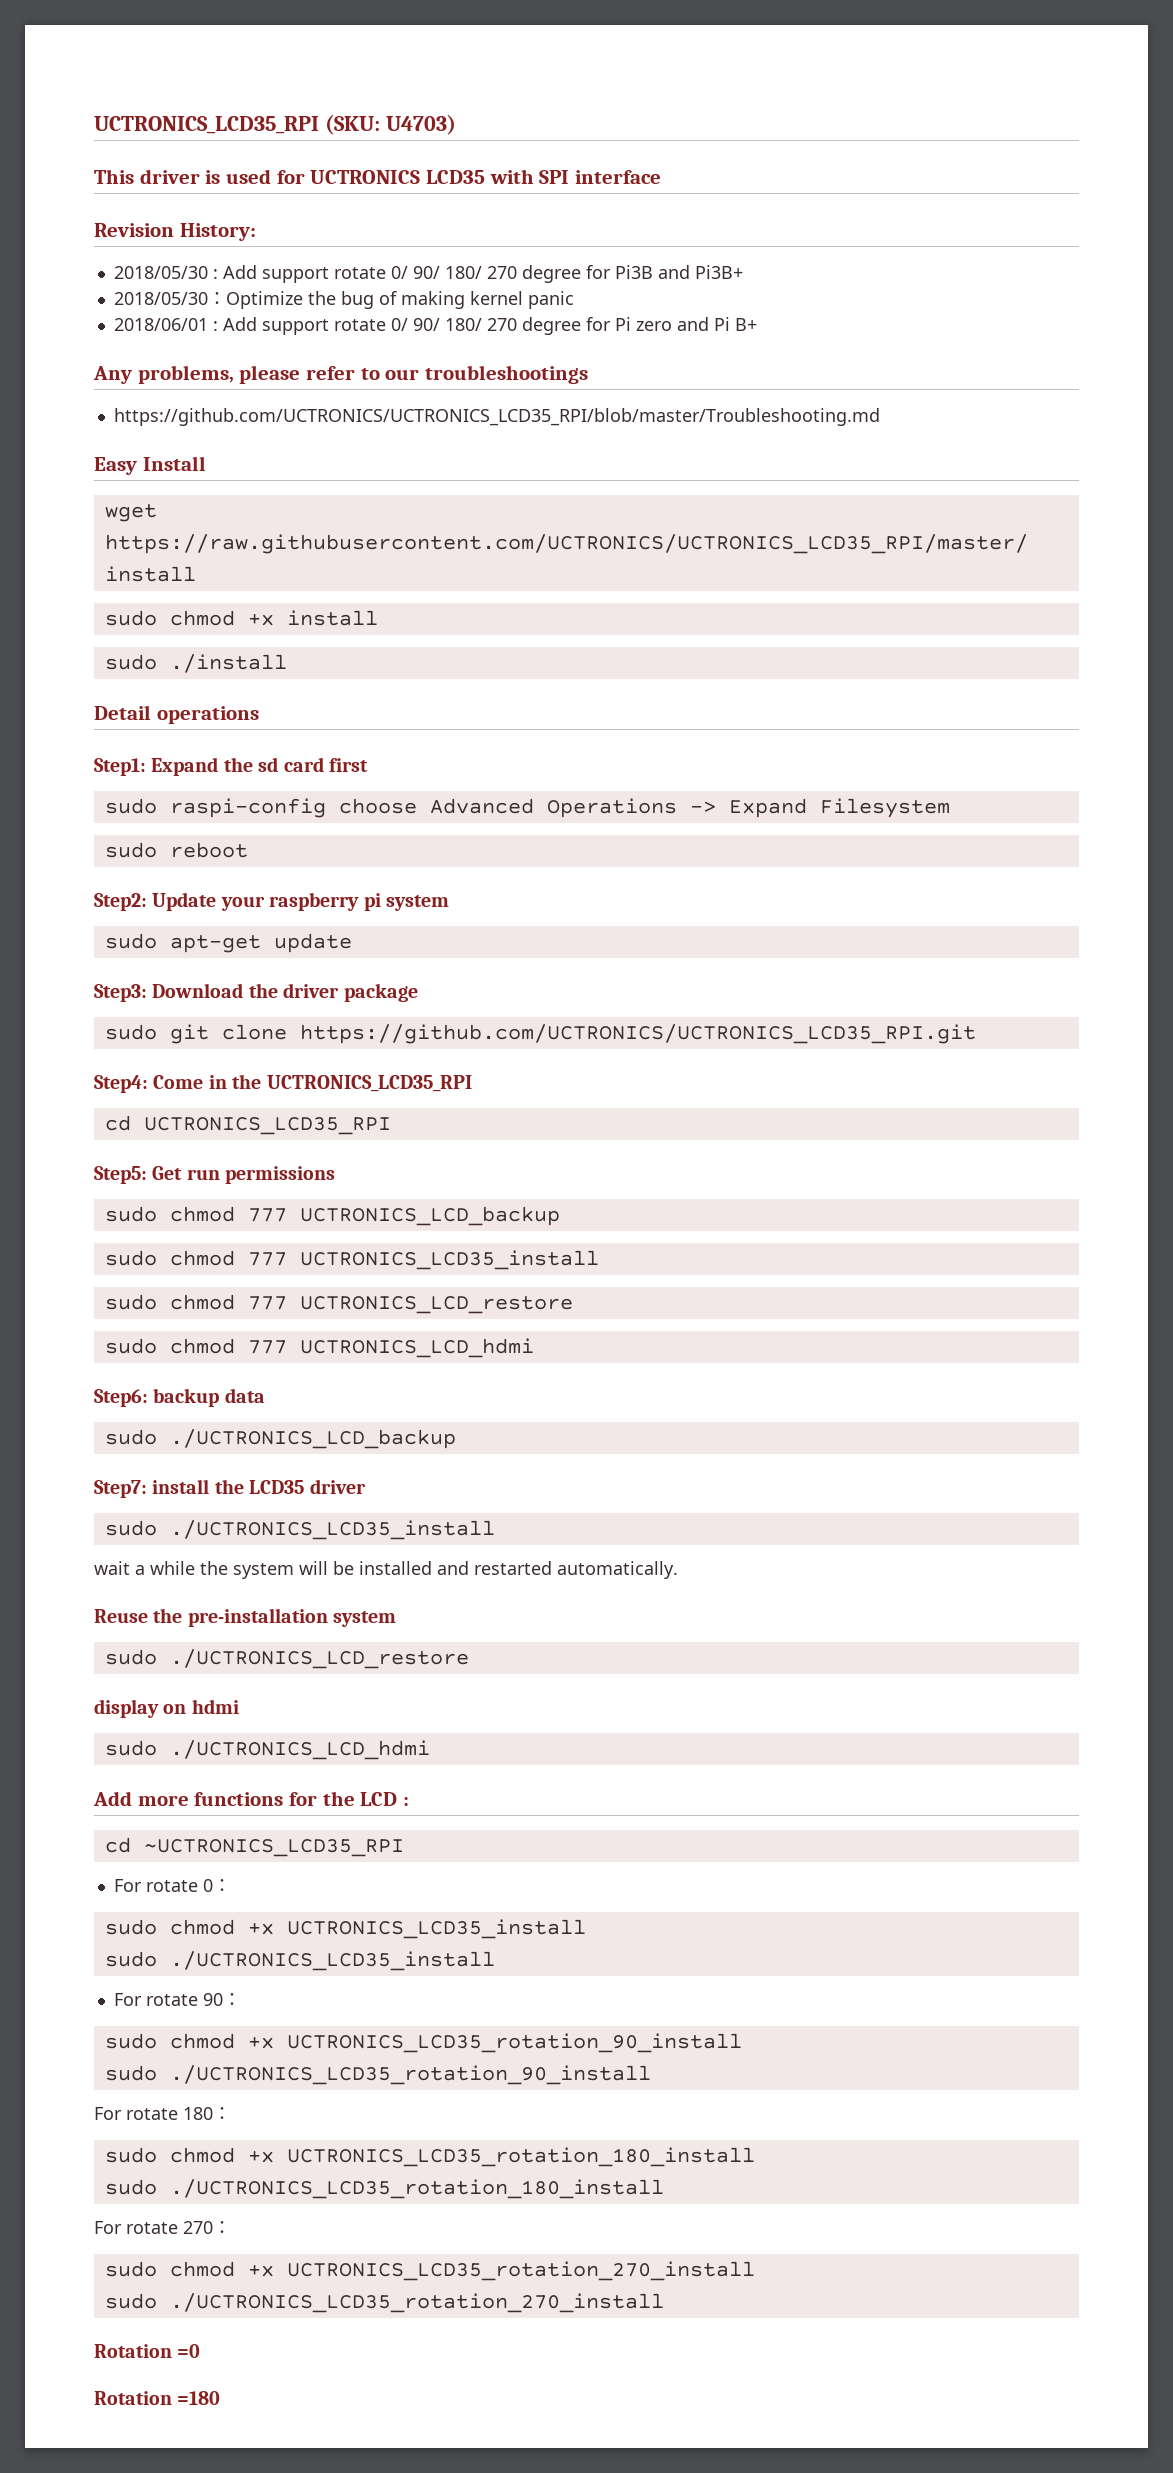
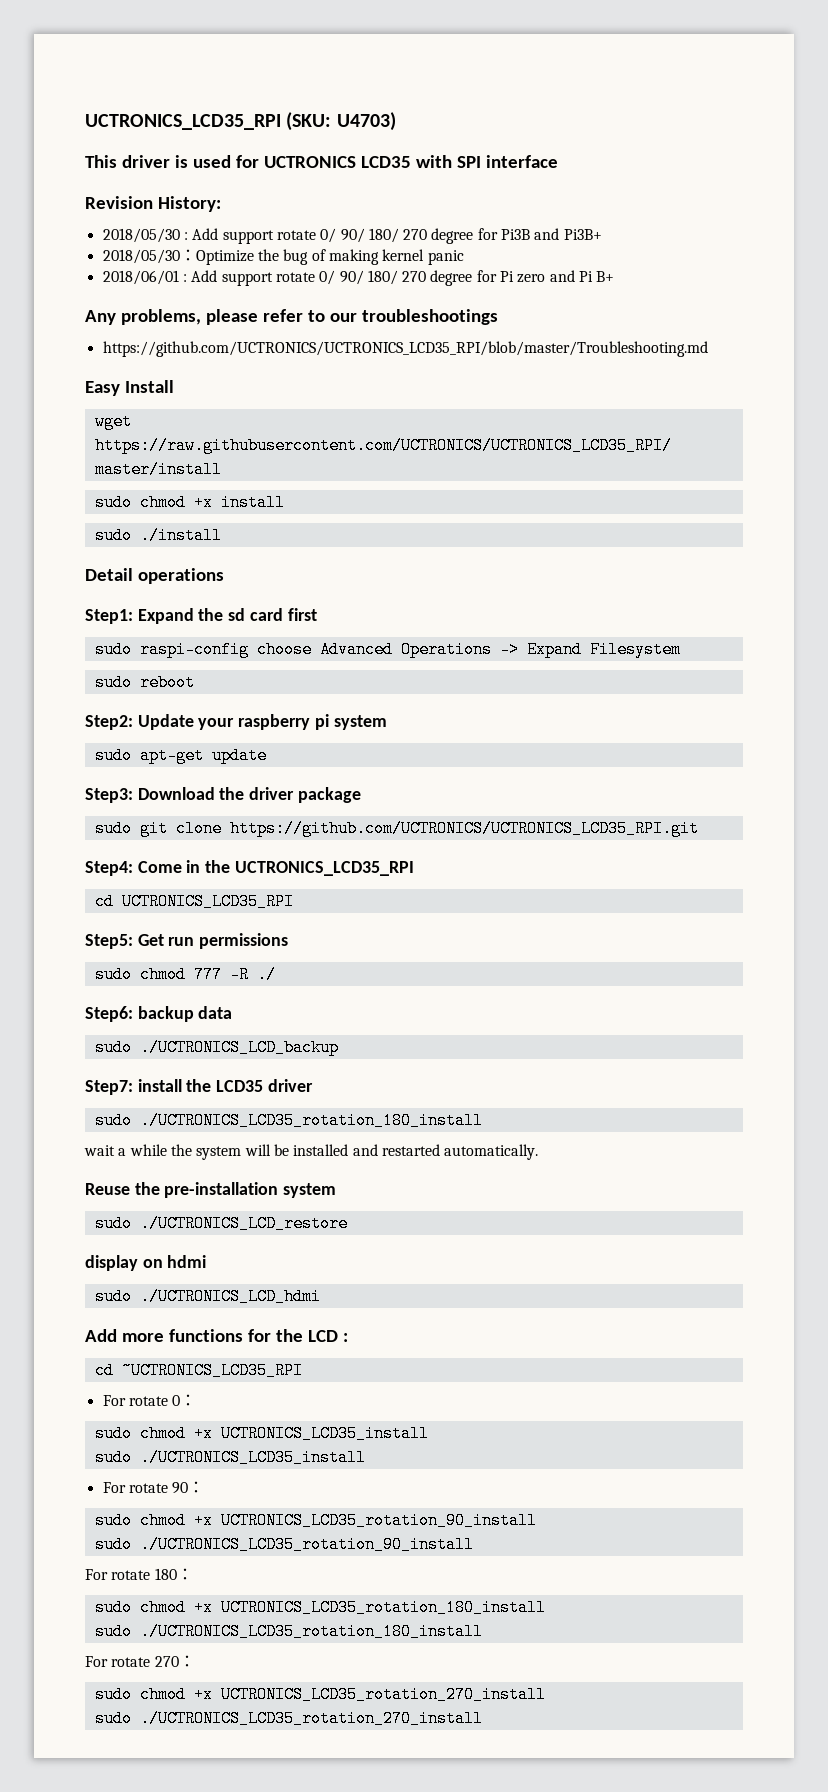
[299,1206,560,1226] [104,1250,599,1270] [104,1294,573,1314] [104,1338,534,1358] UCTRONICS_LCD_backup // sudo chmod 777 UCTRONICS_LCD35_install // sudo chmod 777 UCTRONICS_LCD_restore // sudo chmod 777 UCTRONICS_LCD_hdmi -> [229,966,276,983] -R ./
[169,1520,495,1540] ./UCTRONICS_LCD35_install -> [139,1112,483,1129] ./UCTRONICS_LCD35_rotation_180_install
[94,2344,201,2358] [94,2391,221,2405] // Rotation =0 // Rotation =180 -> (483, 1718) none

